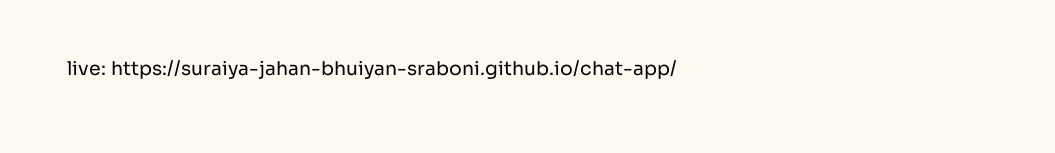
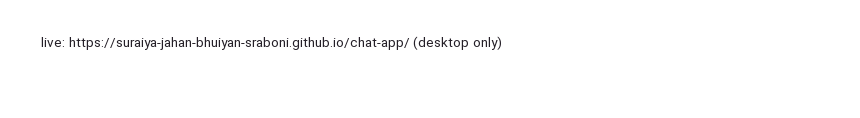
(678, 69) none -> [413,36,502,50] (desktop only)

